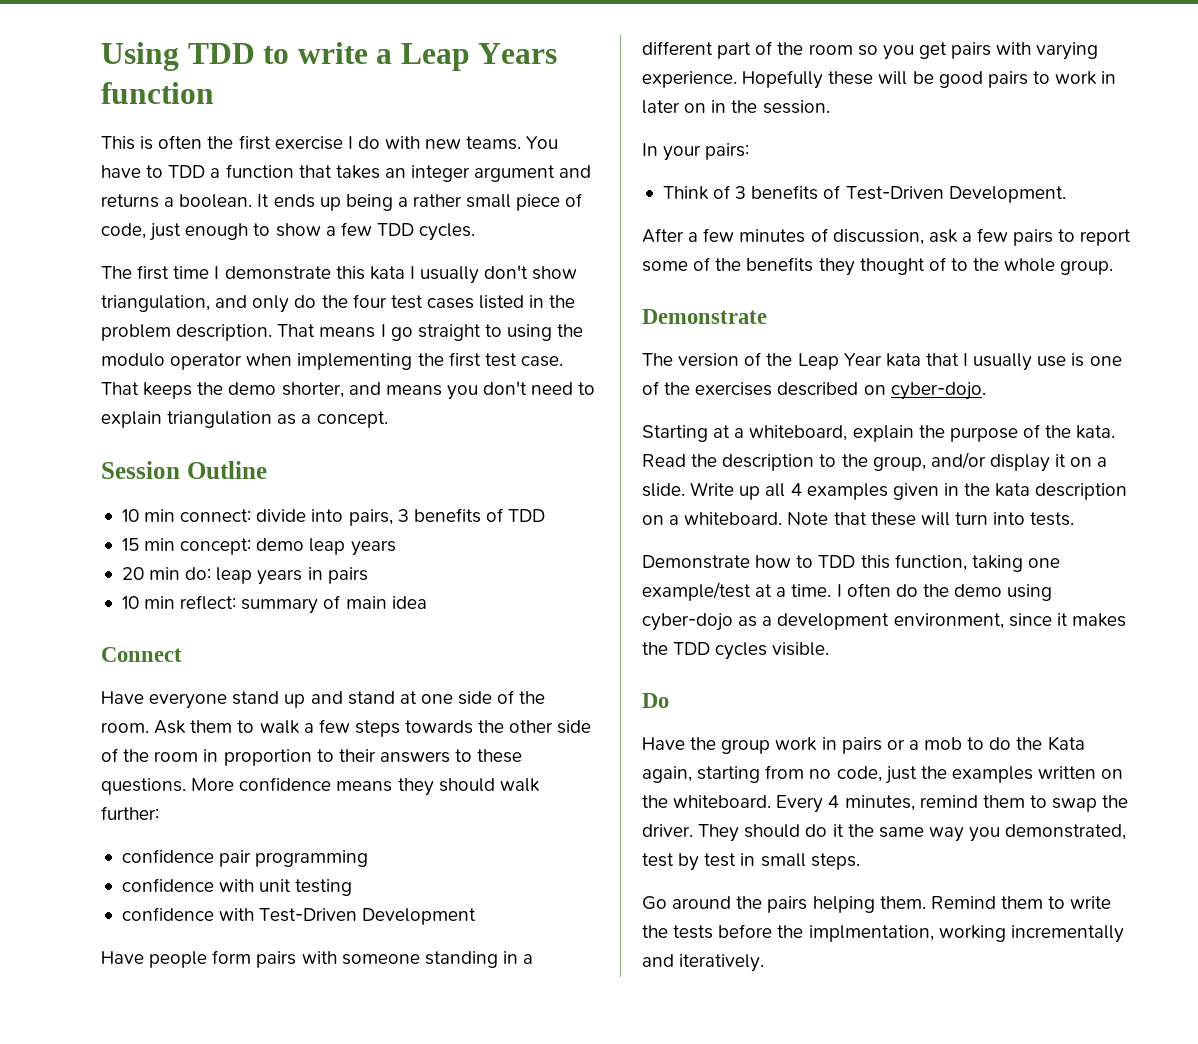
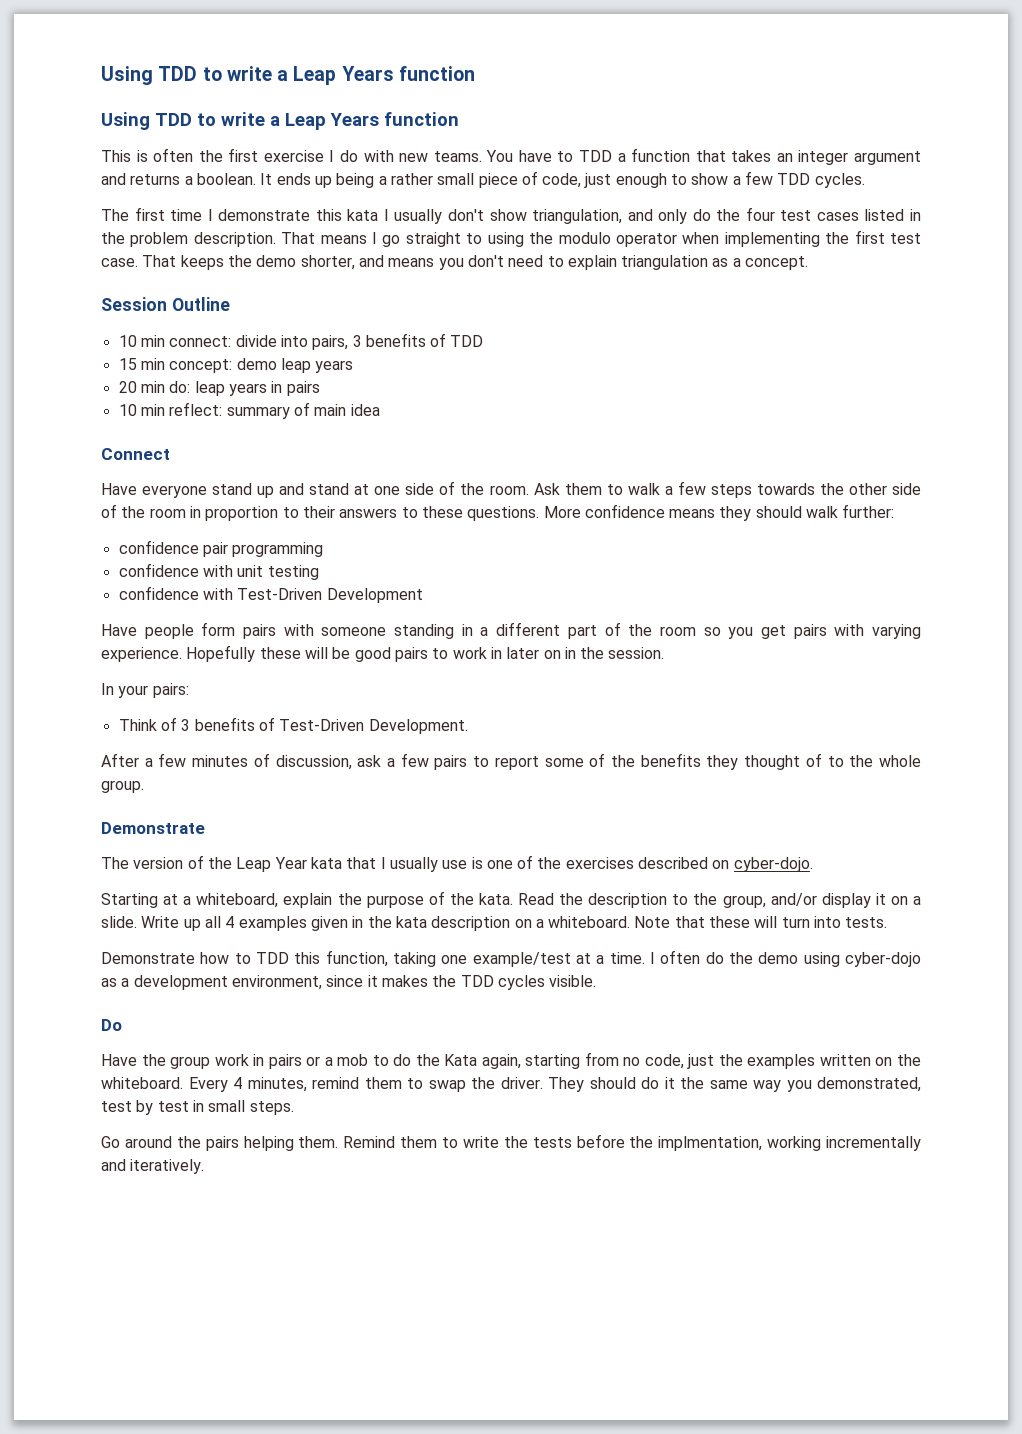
[101,42,558,71] [101,82,214,104] Using TDD to write a Leap Years function -> [101,66,475,85] [101,112,459,130] Using TDD to write a Leap Years function // Using TDD to write a Leap Years function

